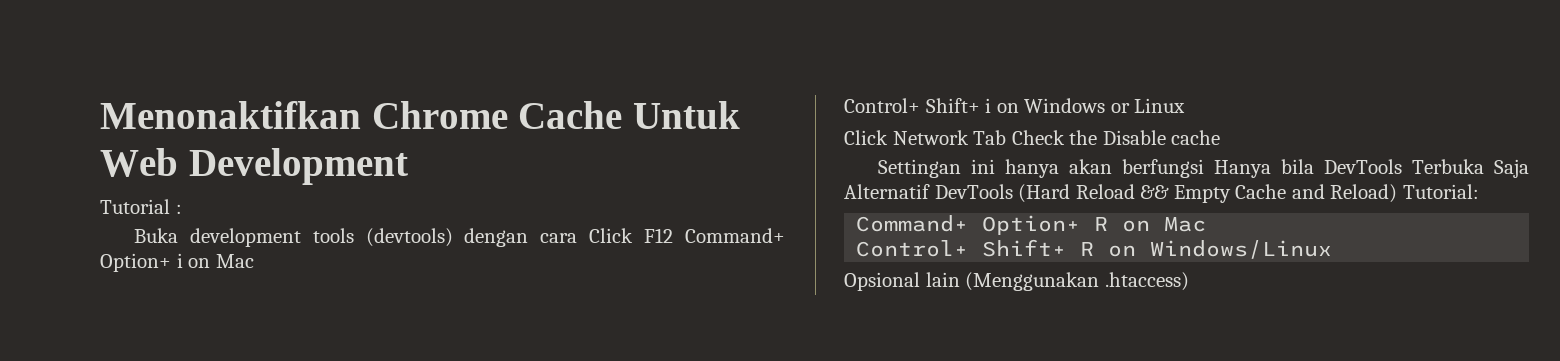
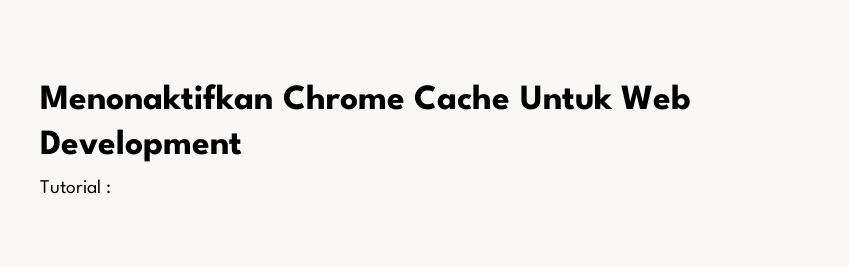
[133,228,785,247] [100,253,254,272] [844,98,1186,113] [844,130,1221,145] [877,159,1530,178] [844,184,1479,203] [856,215,1207,235] [856,239,1333,259] [844,272,1189,291] // Buka development tools (devtools) dengan cara Click F12 Command+ Option+ i on Mac // Control+ Shift+ i on Windows or Linux // Click Network Tab Check the Disable cache // Settingan ini hanya akan berfungsi Hanya bila DevTools Terbuka Saja Alternatif DevTools (Hard Reload && Empty Cache and Reload) Tutorial: // Command+ Option+ R on Mac // Control+ Shift+ R on Windows/Linux // Opsional lain (Menggunakan .htaccess) -> (112, 189) none

